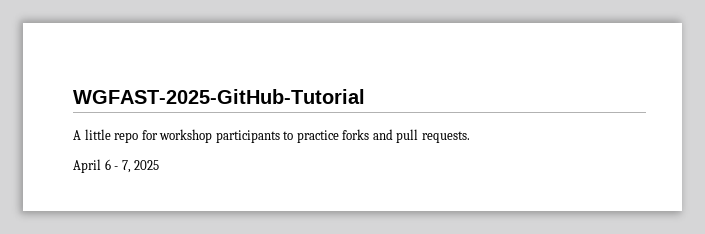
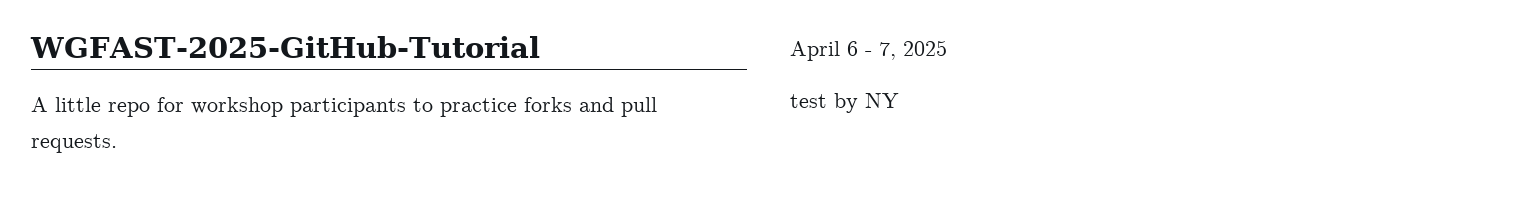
(160, 165) none -> [790,93,899,113] // test by NY

